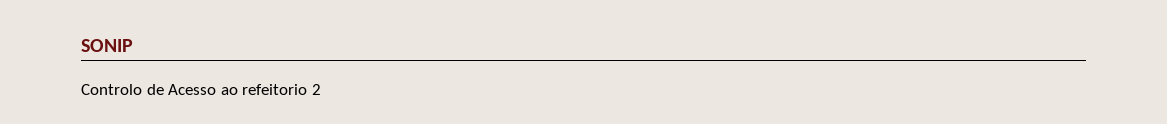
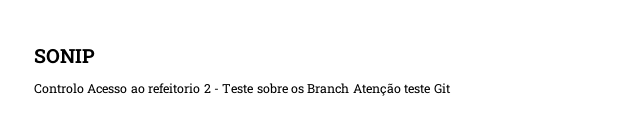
[146,84,164,95] de -> (84, 88) none
(321, 89) none -> [213,83,451,96] - Teste sobre os Branch Atenção teste Git

